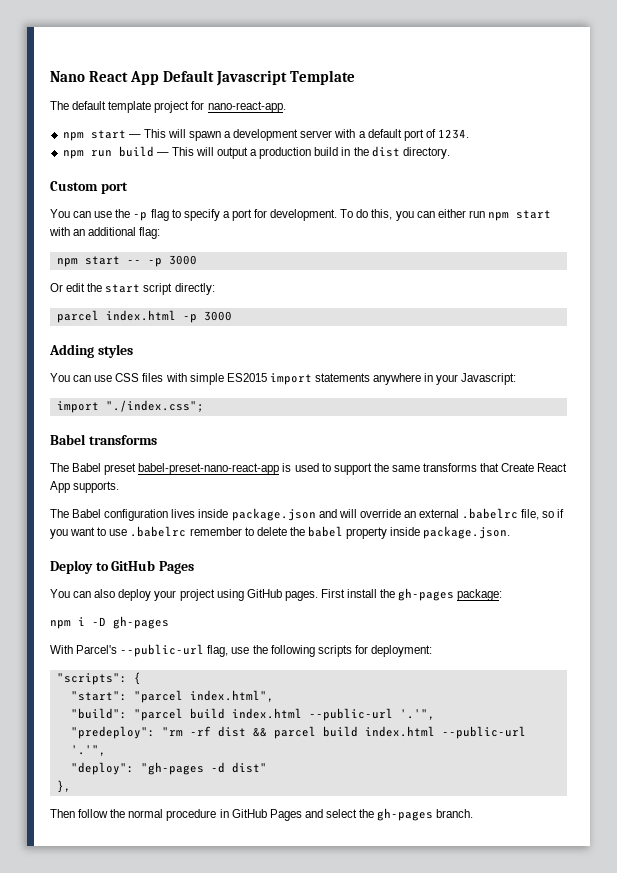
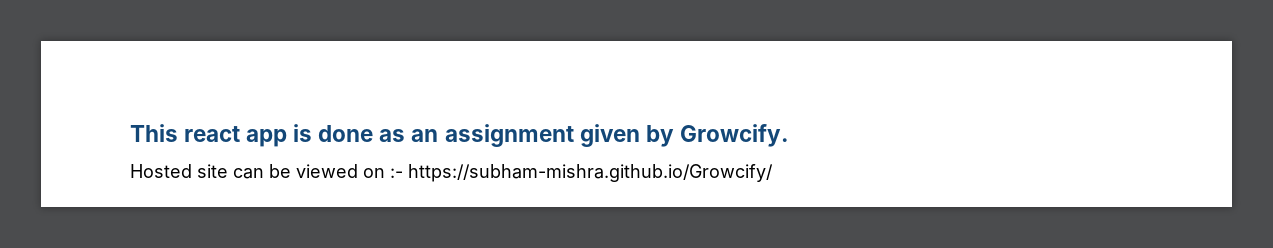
[50,70,355,86] [50,101,286,113] [62,129,470,141] [62,146,450,159] [50,181,128,194] [50,209,551,221] [49,227,161,239] [56,255,197,267] [50,283,215,295] [56,310,232,323] [49,344,133,358] [50,373,517,385] [56,400,204,413] [50,434,157,445] [50,463,568,475] [50,481,120,493] [50,508,565,521] [50,526,511,539] [50,560,194,574] [50,588,503,601] [50,616,169,629] [50,644,432,657] [56,672,141,685] [70,690,274,703] [70,708,435,721] [70,726,526,739] [70,745,106,756] [70,762,267,775] [56,780,71,793] [50,808,474,821] Nano React App Default Javascript Template // The default template project for nano-react-app. // npm start — This will spawn a development server with a default port of 1234. // npm run build — This will output a production build in the dist directory. // Custom port // You can use the -p flag to specify a port for development. To do this, you can either run npm start with an additional flag: // npm start -- -p 3000 // Or edit the start script directly: // parcel index.html -p 3000 // Adding styles // You can use CSS files with simple ES2015 import statements anywhere in your Javascript: // import "./index.css"; // Babel transforms // The Babel preset babel-preset-nano-react-app is used to support the same transforms that Create React App supports. // The Babel configuration lives inside package.json and will override an external .babelrc file, so if you want to use .babelrc remember to delete the babel property inside package.json. // Deploy to GitHub Pages // You can also deploy your project using GitHub pages. First install the gh-pages package: // npm i -D gh-pages // With Parcel's --public-url flag, use the following scripts for deployment: // "scripts": { // "start": "parcel index.html", // "build": "parcel build index.html --public-url '.'", // "predeploy": "rm -rf dist && parcel build index.html --public-url '.'", // "deploy": "gh-pages -d dist" // }, // Then follow the normal procedure in GitHub Pages and select the gh-pages branch. -> [130,124,789,147] [130,164,773,182] This react app is done as an assignment given by Growcify. // Hosted site can be viewed on :- https://subham-mishra.github.io/Growcify/

